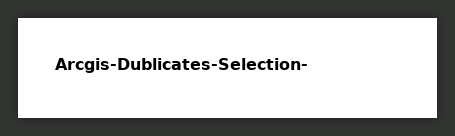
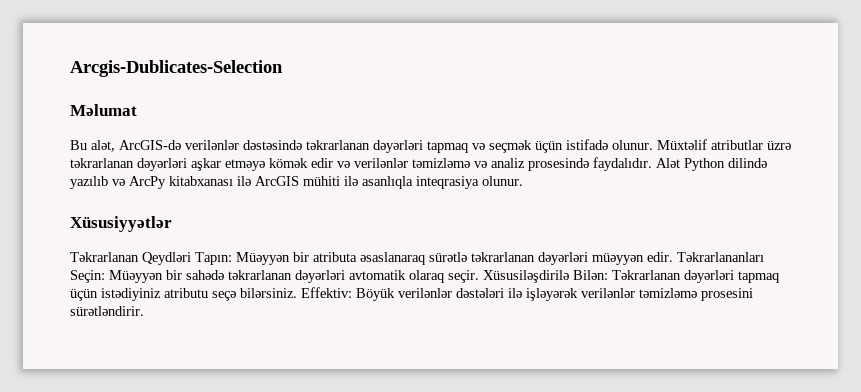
[55,58,308,73] Arcgis-Dublicates-Selection- -> [70,60,283,77] [70,104,137,116] [70,139,791,153] [70,157,767,171] [70,176,523,189] [70,216,172,232] [70,252,764,265] [70,270,779,283] [70,287,753,301] [70,306,144,316] Arcgis-Dublicates-Selection // Məlumat // Bu alət, ArcGIS-də verilənlər dəstəsində təkrarlanan dəyərləri tapmaq və seçmək üçün istifadə olunur. Müxtəlif atributlar üzrə təkrarlanan dəyərləri aşkar etməyə kömək edir və verilənlər təmizləmə və analiz prosesində faydalıdır. Alət Python dilində yazılıb və ArcPy kitabxanası ilə ArcGIS mühiti ilə asanlıqla inteqrasiya olunur. // Xüsusiyyətlər // Təkrarlanan Qeydləri Tapın: Müəyyən bir atributa əsaslanaraq sürətlə təkrarlanan dəyərləri müəyyən edir. Təkrarlananları Seçin: Müəyyən bir sahədə təkrarlanan dəyərləri avtomatik olaraq seçir. Xüsusiləşdirilə Bilən: Təkrarlanan dəyərləri tapmaq üçün istədiyiniz atributu seçə bilərsiniz. Effektiv: Böyük verilənlər dəstələri ilə işləyərək verilənlər təmizləmə prosesini sürətləndirir.

